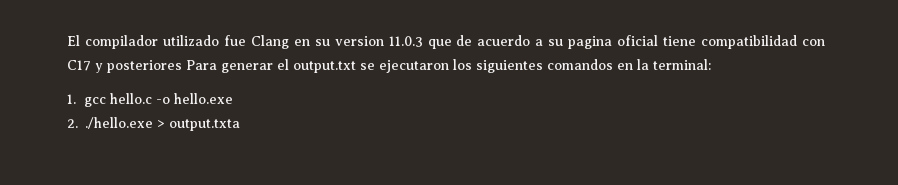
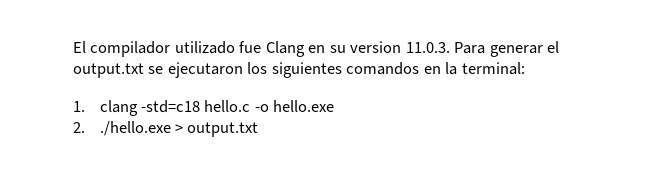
[388,35,826,49] [67,60,182,73] 11.0.3 que de acuerdo a su pagina oficial tiene compatibilidad con C17 y posteriores -> [405,42,450,53] 11.0.3.
[83,97,106,107] gcc -> [99,100,200,116] clang -std=c18
[169,119,240,131] output.txta -> [187,122,259,137] output.txt

